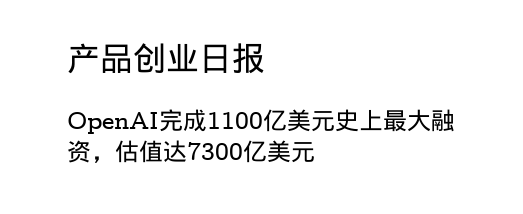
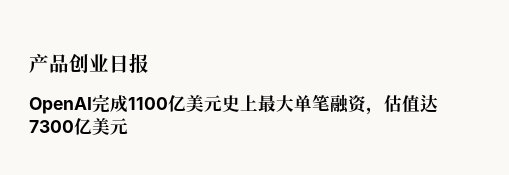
(431, 120) none -> [294,94,330,112] 单笔

